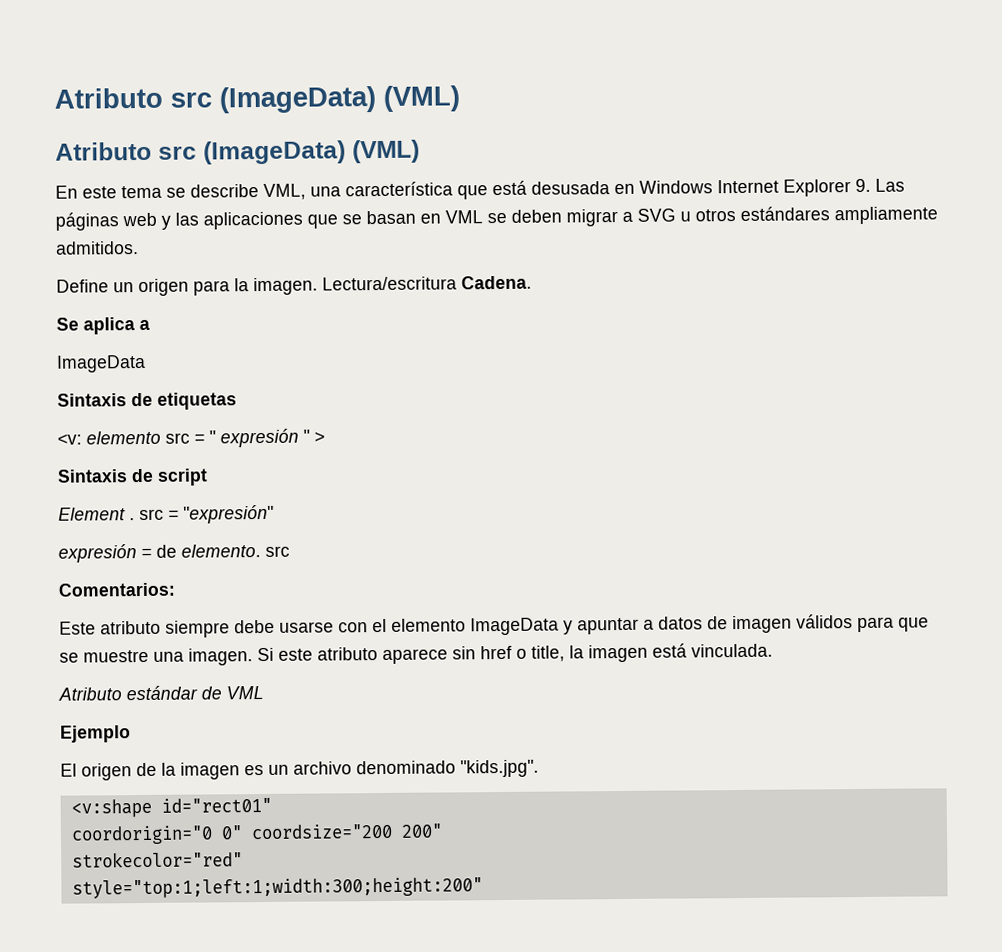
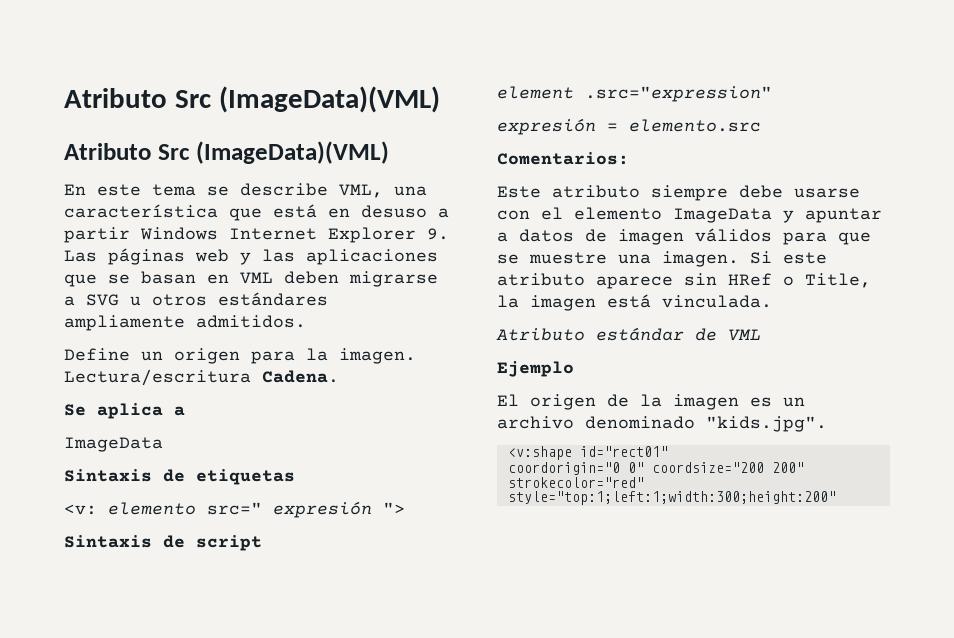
[54,85,460,114] [55,139,420,165] Atributo src (ImageData) (VML) // Atributo src (ImageData) (VML) -> [64,86,440,113] [64,141,389,164] Atributo Src (ImageData)(VML) // Atributo Src (ImageData)(VML)
[531,181,635,195] desusada en -> [328,205,449,218] [64,227,130,243] en desuso a partir
[487,209,618,227] se deben migrar -> [284,271,438,287] deben migrarse
[165,428,325,448] [57,468,208,486] [58,504,274,524] src = " expresión " > // Sintaxis de script // Element . src = "expresión" -> [207,501,405,518] [64,535,262,551] [497,86,772,102] src=" expresión "> // Sintaxis de script // element .src="expression"
[156,544,290,558] de elemento. src -> [629,119,761,132] elemento.src
[480,645,565,662] href o title, -> [728,273,871,288] HRef o Title,

